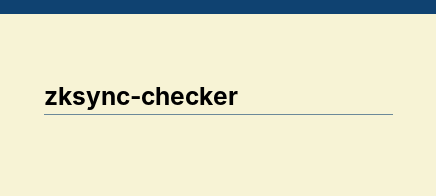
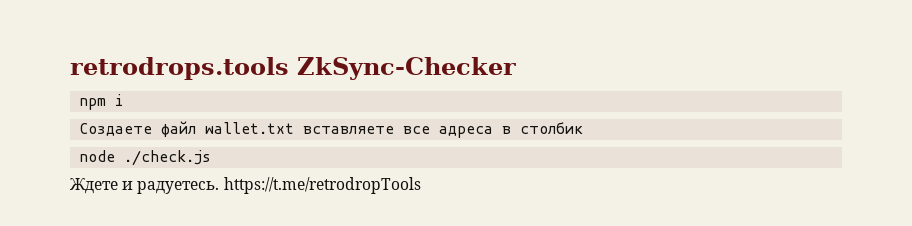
[44,87,238,110] zksync-checker -> [70,57,516,80] [79,94,124,110] [79,121,584,138] [79,150,212,166] [70,177,421,194] retrodrops.tools ZkSync-Checker // npm i // Создаете файл wallet.txt вставляете все адреса в столбик // node ./check.js // Ждете и радуетесь. https://t.me/retrodropTools

